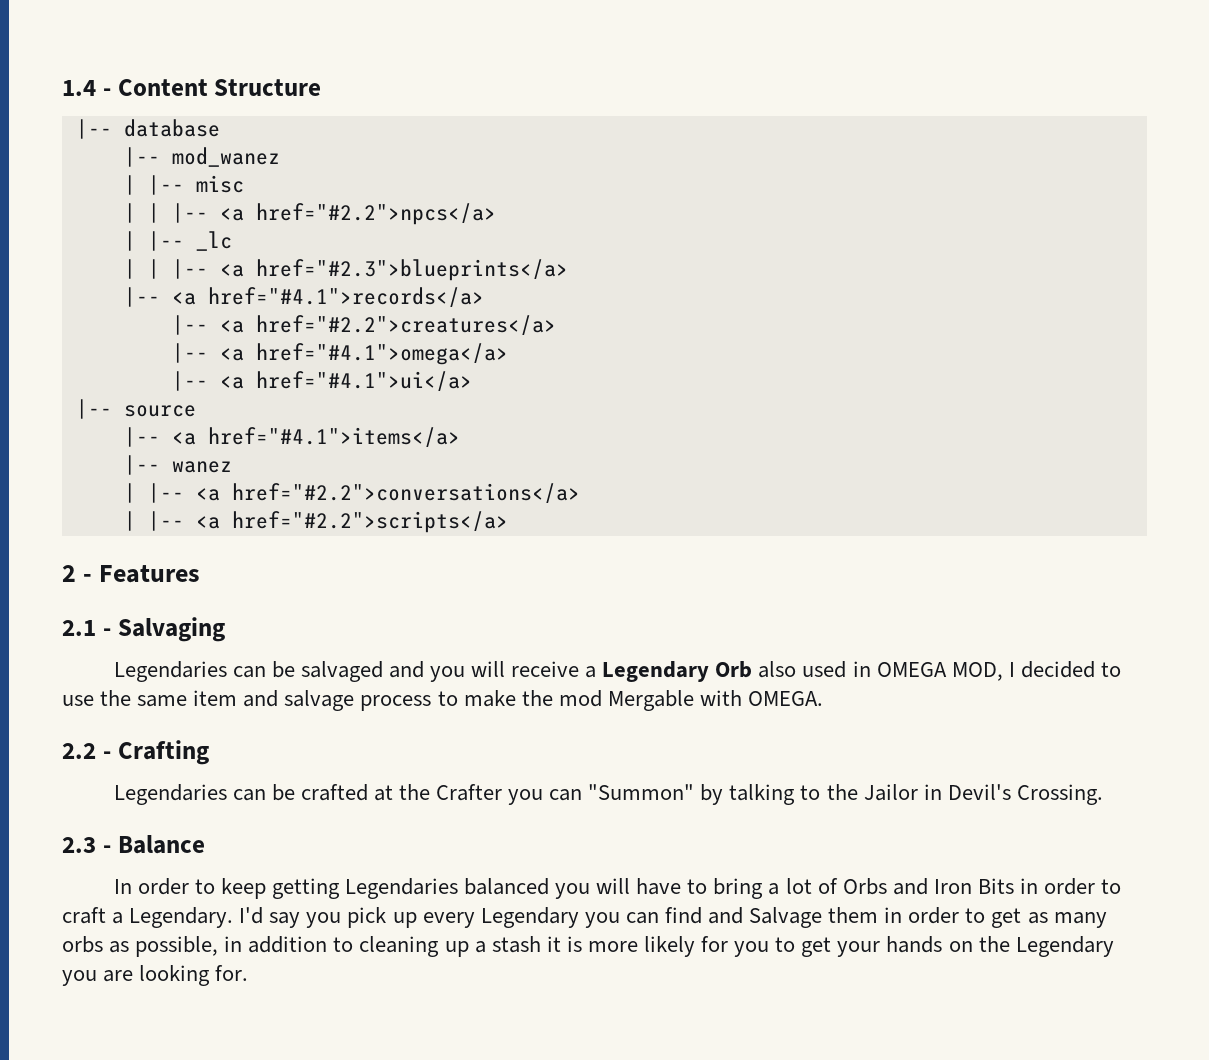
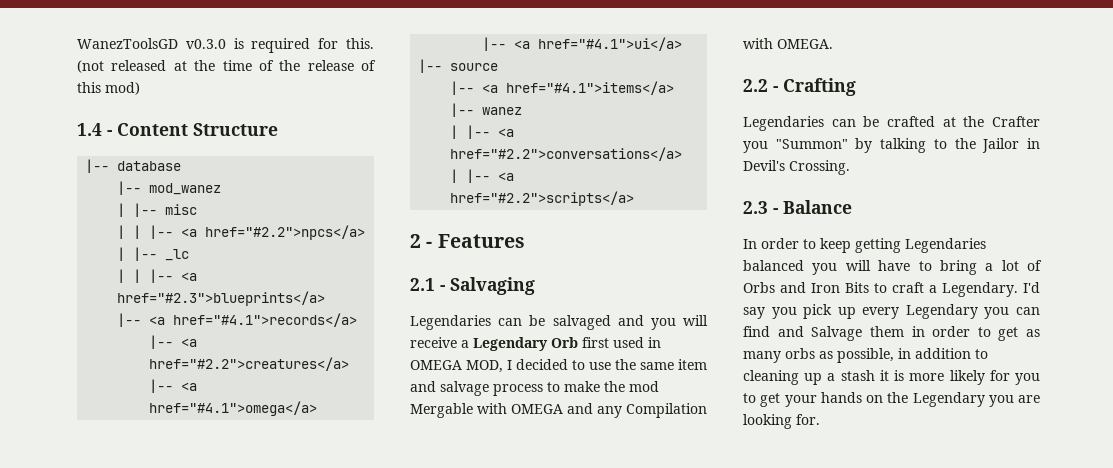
(62, 88) none -> [77,38,375,53] [77,60,376,73] [77,82,140,95] WanezToolsGD v0.3.0 is required for this. (not released at the time of the release of this mod) //
[758,661,797,678] also -> [582,337,609,348] first
(742, 698) none -> [511,403,707,418] [743,38,773,49] OMEGA and any Compilation with
[549,789,583,801] can -> (768, 147) none
[1019,878,1096,895] in order -> (869, 287) none

